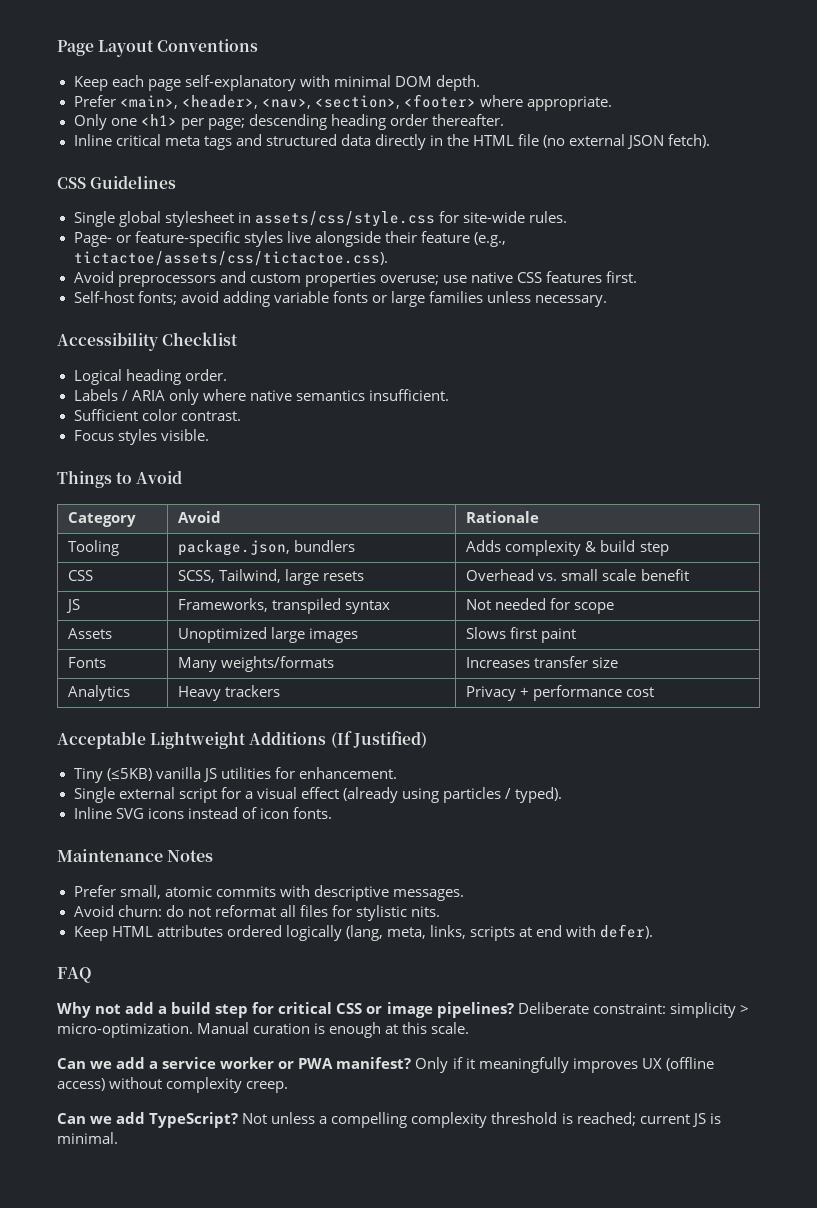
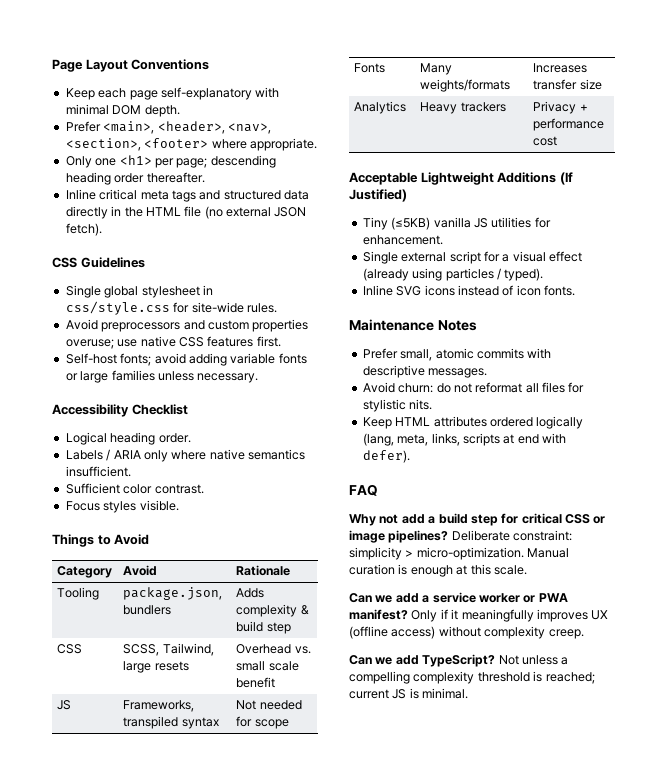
[254,211,435,227] assets/css/style.css -> [65,301,170,315] css/style.css
[73,231,506,247] [73,251,388,266] // Page- or feature-specific styles live alongside their feature (e.g., tictactoe/assets/css/tictactoe.css). -> (277, 308) none
[68,628,113,639] [178,627,359,643] [466,627,577,643] // Assets | Unoptimized large images | Slows first paint -> (289, 724) none

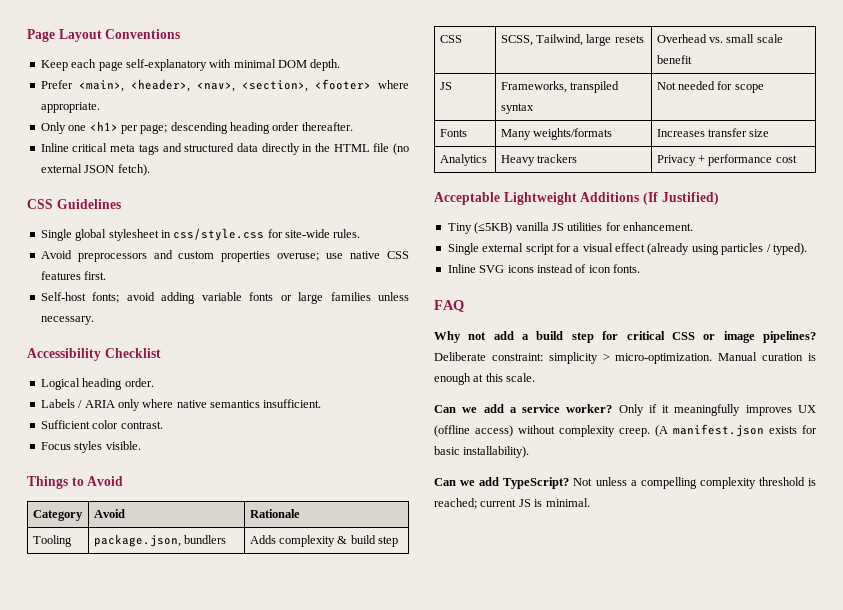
[349,319,477,331] [362,348,552,361] [362,365,488,378] [362,382,585,393] [362,399,433,412] [362,416,584,429] [362,433,566,446] [362,450,410,463] // Maintenance Notes // Prefer small, atomic commits with descriptive messages. // Avoid churn: do not reformat all files for stylistic nits. // Keep HTML attributes ordered logically (lang, meta, links, scripts at end with defer). -> (640, 268) none
[478,593,568,603] [349,609,408,620] worker or PWA manifest? -> [566,404,613,413] worker?
(584, 634) none -> [655,424,817,437] [434,446,530,458] (A manifest.json exists for basic installability).

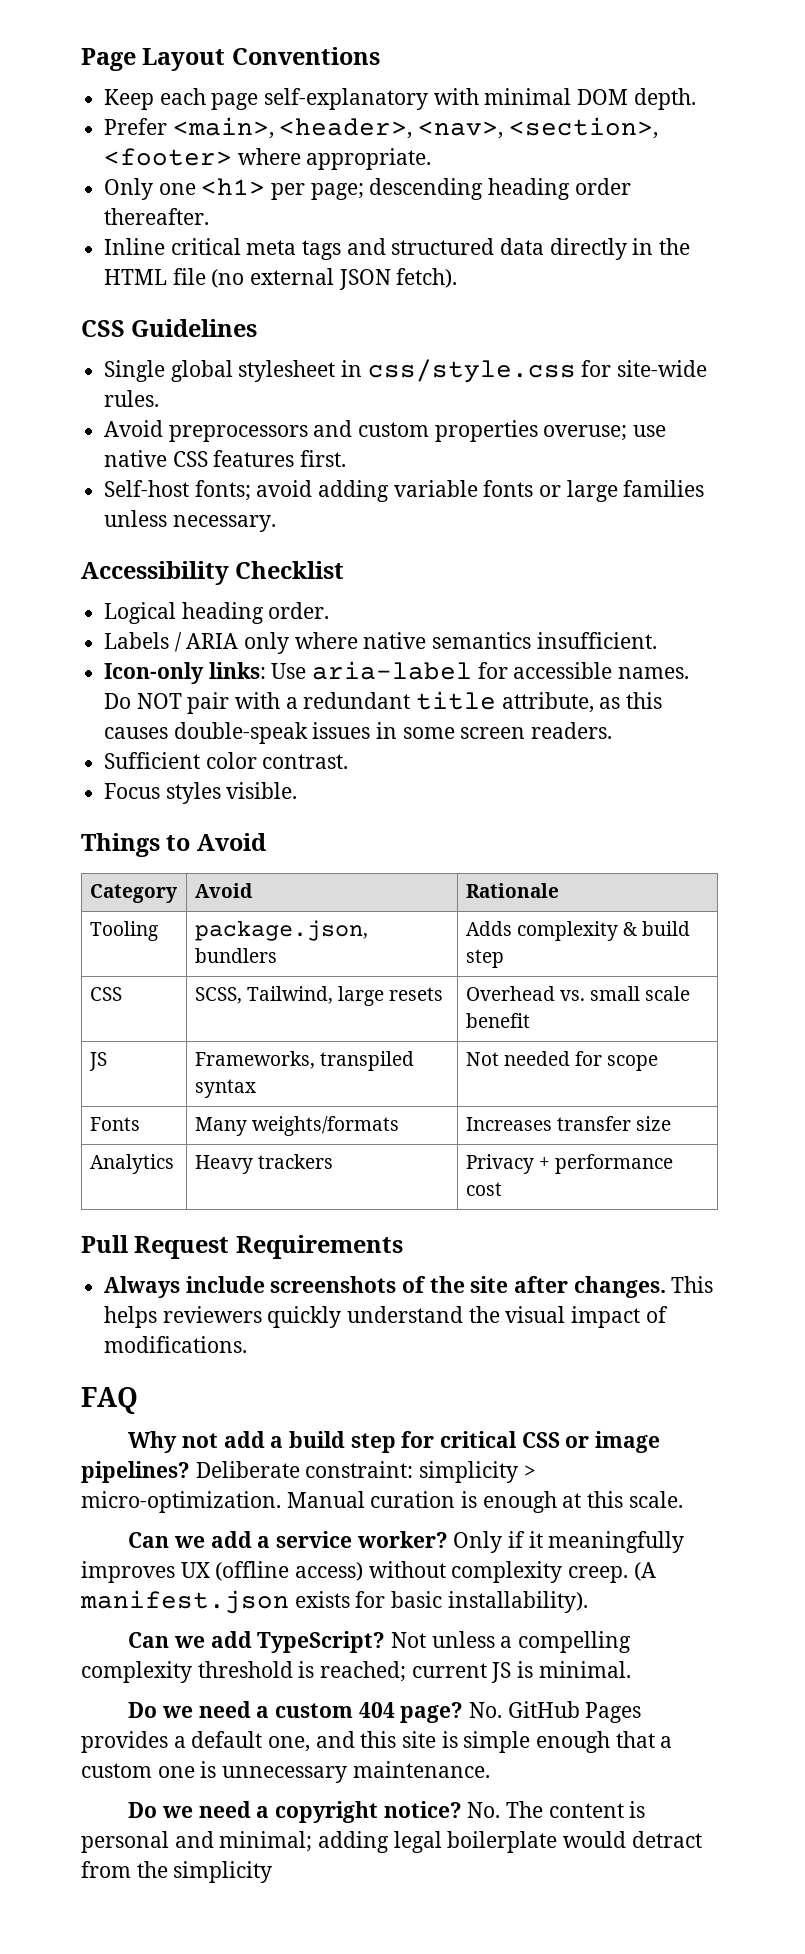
(322, 403) none -> [104,661,690,684] [104,691,663,714] [104,722,613,744] // Icon-only links: Use aria-label for accessible names. Do NOT pair with a redundant title attribute, as this causes double-speak issues in some screen readers.
[434,192,719,205] [447,222,693,234] [447,243,807,255] [447,264,640,273] Acceptable Lightweight Additions (If Justified) // Tiny (≤5KB) vanilla JS utilities for enhancement. // Single external script for a visual effect (already using particles / typed). // Inline SVG icons instead of icon fonts. -> [81,1235,403,1259] [104,1276,714,1298] [104,1306,668,1328] [104,1336,248,1353] Pull Request Requirements // Always include screenshots of the site after changes. This helps reviewers quickly understand the visual impact of modifications.
(590, 502) none -> [128,1701,642,1723] [81,1731,673,1753] [81,1761,490,1783] [128,1801,646,1823] [81,1831,702,1853] [81,1861,273,1883] // Do we need a custom 404 page? No. GitHub Pages provides a default one, and this site is simple enough that a custom one is unnecessary maintenance. // Do we need a copyright notice? No. The content is personal and minimal; adding legal boilerplate would detract from the simplicity

